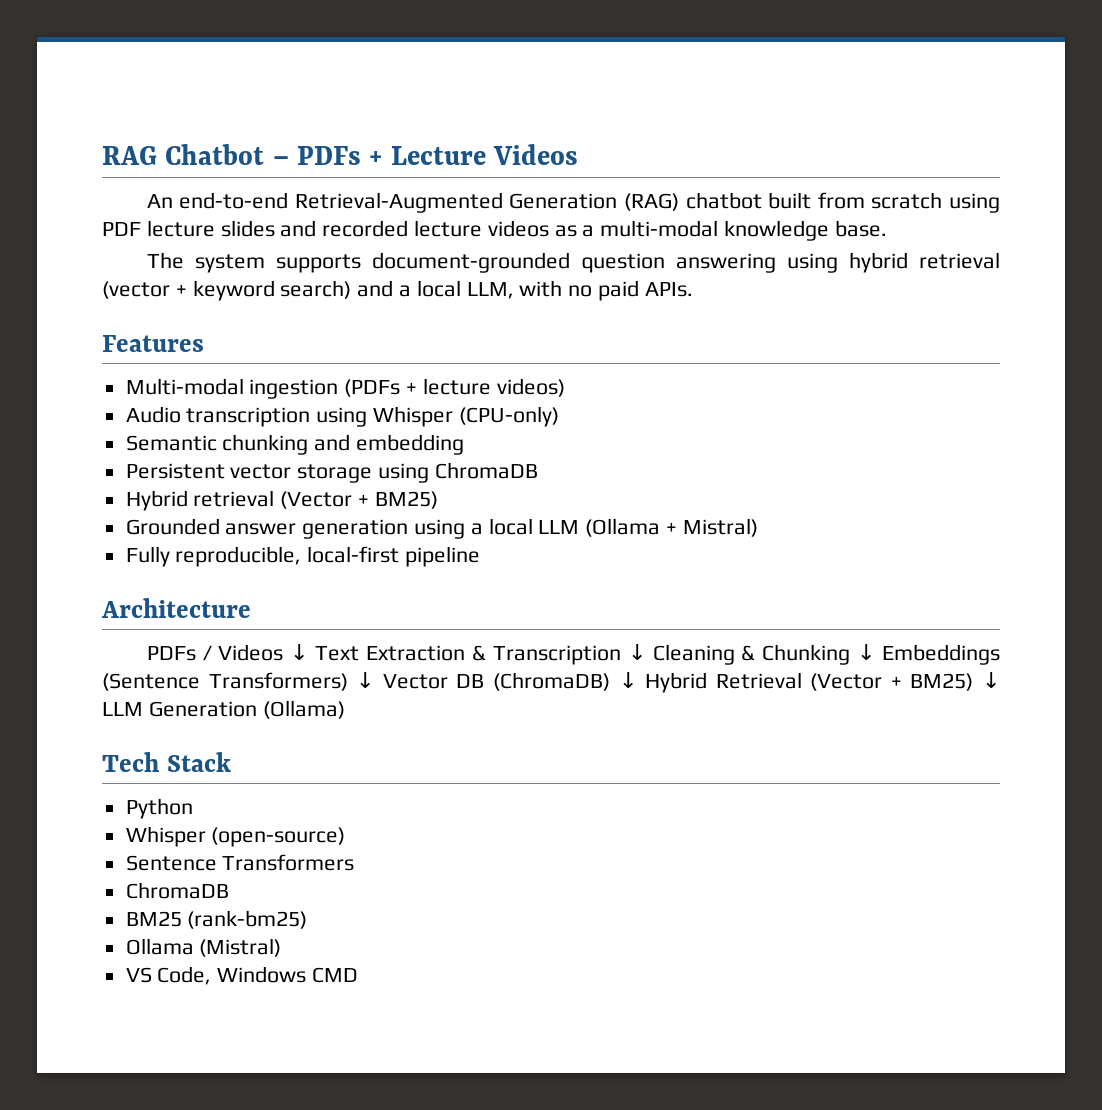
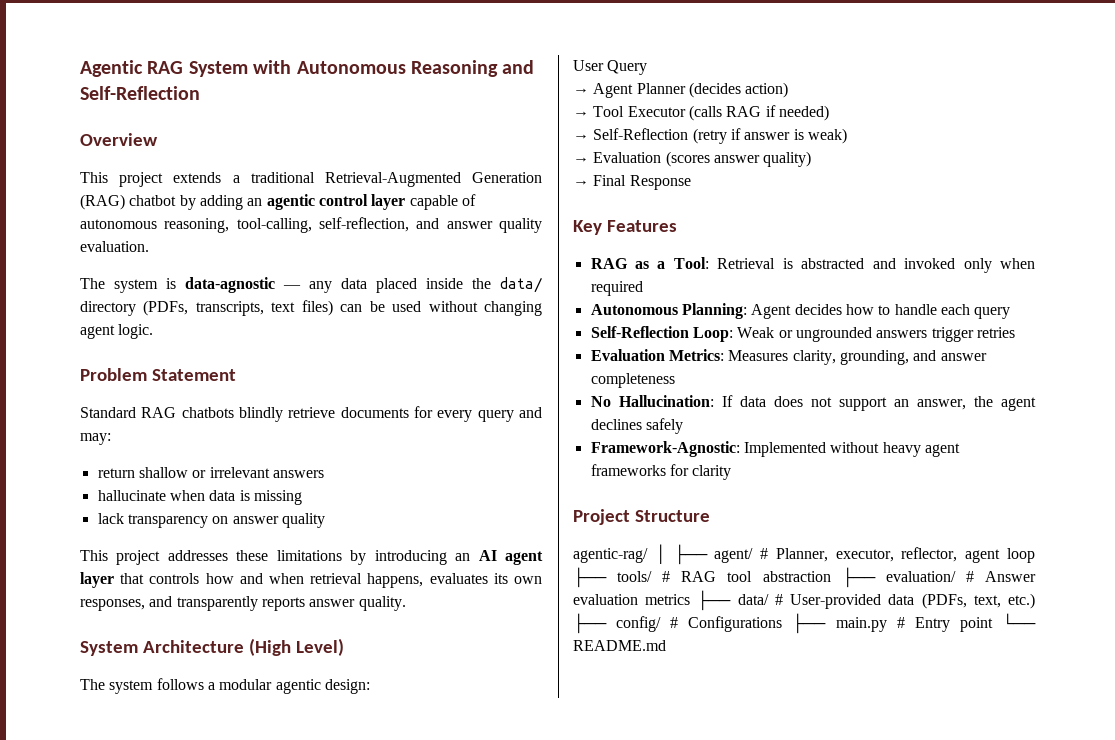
[102,144,579,165] [146,192,1000,213] [102,220,887,241] [146,252,1000,273] [102,280,693,301] [102,335,204,352] [125,378,565,399] [125,406,559,427] [125,434,465,455] [125,462,538,483] [125,490,438,511] [125,518,758,539] [125,546,481,567] [101,598,251,618] [146,644,1001,665] [102,672,1001,693] [102,700,345,719] [102,752,231,772] [125,798,193,819] [125,826,346,847] [125,854,355,871] [125,882,229,899] [125,910,308,929] [125,938,282,957] [125,966,359,985] RAG Chatbot – PDFs + Lecture Videos // An end-to-end Retrieval-Augmented Generation (RAG) chatbot built from scratch using PDF lecture slides and recorded lecture videos as a multi-modal knowledge base. // The system supports document-grounded question answering using hybrid retrieval (vector + keyword search) and a local LLM, with no paid APIs. // Features // Multi-modal ingestion (PDFs + lecture videos) // Audio transcription using Whisper (CPU-only) // Semantic chunking and embedding // Persistent vector storage using ChromaDB // Hybrid retrieval (Vector + BM25) // Grounded answer generation using a local LLM (Ollama + Mistral) // Fully reproducible, local-first pipeline // Architecture // PDFs / Videos ↓ Text Extraction & Transcription ↓ Cleaning & Chunking ↓ Embeddings (Sentence Transformers) ↓ Vector DB (ChromaDB) ↓ Hybrid Retrieval (Vector + BM25) ↓ LLM Generation (Ollama) // Tech Stack // Python // Whisper (open-source) // Sentence Transformers // ChromaDB // BM25 (rank-bm25) // Ollama (Mistral) // VS Code, Windows CMD -> [80,60,535,77] [80,86,200,100] [80,133,158,146] [80,172,542,187] [80,194,476,210] [80,217,542,233] [80,241,149,252] [80,277,542,293] [80,300,542,316] [80,324,154,339] [80,368,236,381] [80,406,542,422] [80,433,111,445] [97,467,324,478] [97,490,302,505] [97,513,325,528] [80,550,544,565] [80,572,542,588] [80,596,406,611] [80,638,344,656] [80,678,370,694] [573,60,648,75] [573,82,789,98] [573,105,829,121] [573,128,847,144] [573,151,812,167] [573,175,691,190] [573,220,677,235] [590,257,1035,273] [590,281,643,296] [590,303,1011,319] [590,326,1015,342] [590,349,987,365] [590,373,675,388] [590,395,1036,411] [590,418,683,434] [590,441,960,457] [590,464,732,480] [573,509,710,525] [573,544,1035,565] [573,567,1036,588] [573,590,1035,611] [573,613,1036,634] [573,640,666,651] Agentic RAG System with Autonomous Reasoning and Self-Reflection // Overview // This project extends a traditional Retrieval-Augmented Generation (RAG) chatbot by adding an agentic control layer capable of autonomous reasoning, tool-calling, self-reflection, and answer quality evaluation. // The system is data-agnostic — any data placed inside the data/ directory (PDFs, transcripts, text files) can be used without changing agent logic. // Problem Statement // Standard RAG chatbots blindly retrieve documents for every query and may: // return shallow or irrelevant answers // hallucinate when data is missing // lack transparency on answer quality // This project addresses these limitations by introducing an AI agent layer that controls how and when retrieval happens, evaluates its own responses, and transparently reports answer quality. // System Architecture (High Level) // The system follows a modular agentic design: // User Query // → Agent Planner (decides action) // → Tool Executor (calls RAG if needed) // → Self-Reflection (retry if answer is weak) // → Evaluation (scores answer quality) // → Final Response // Key Features // RAG as a Tool: Retrieval is abstracted and invoked only when required // Autonomous Planning: Agent decides how to handle each query // Self-Reflection Loop: Weak or ungrounded answers trigger retries // Evaluation Metrics: Measures clarity, grounding, and answer completeness // No Hallucination: If data does not support an answer, the agent declines safely // Framework-Agnostic: Implemented without heavy agent frameworks for clarity // Project Structure // agentic-rag/ │ ├── agent/ # Planner, executor, reflector, agent loop ├── tools/ # RAG tool abstraction ├── evaluation/ # Answer evaluation metrics ├── data/ # User-provided data (PDFs, text, etc.) ├── config/ # Configurations ├── main.py # Entry point └── README.md

